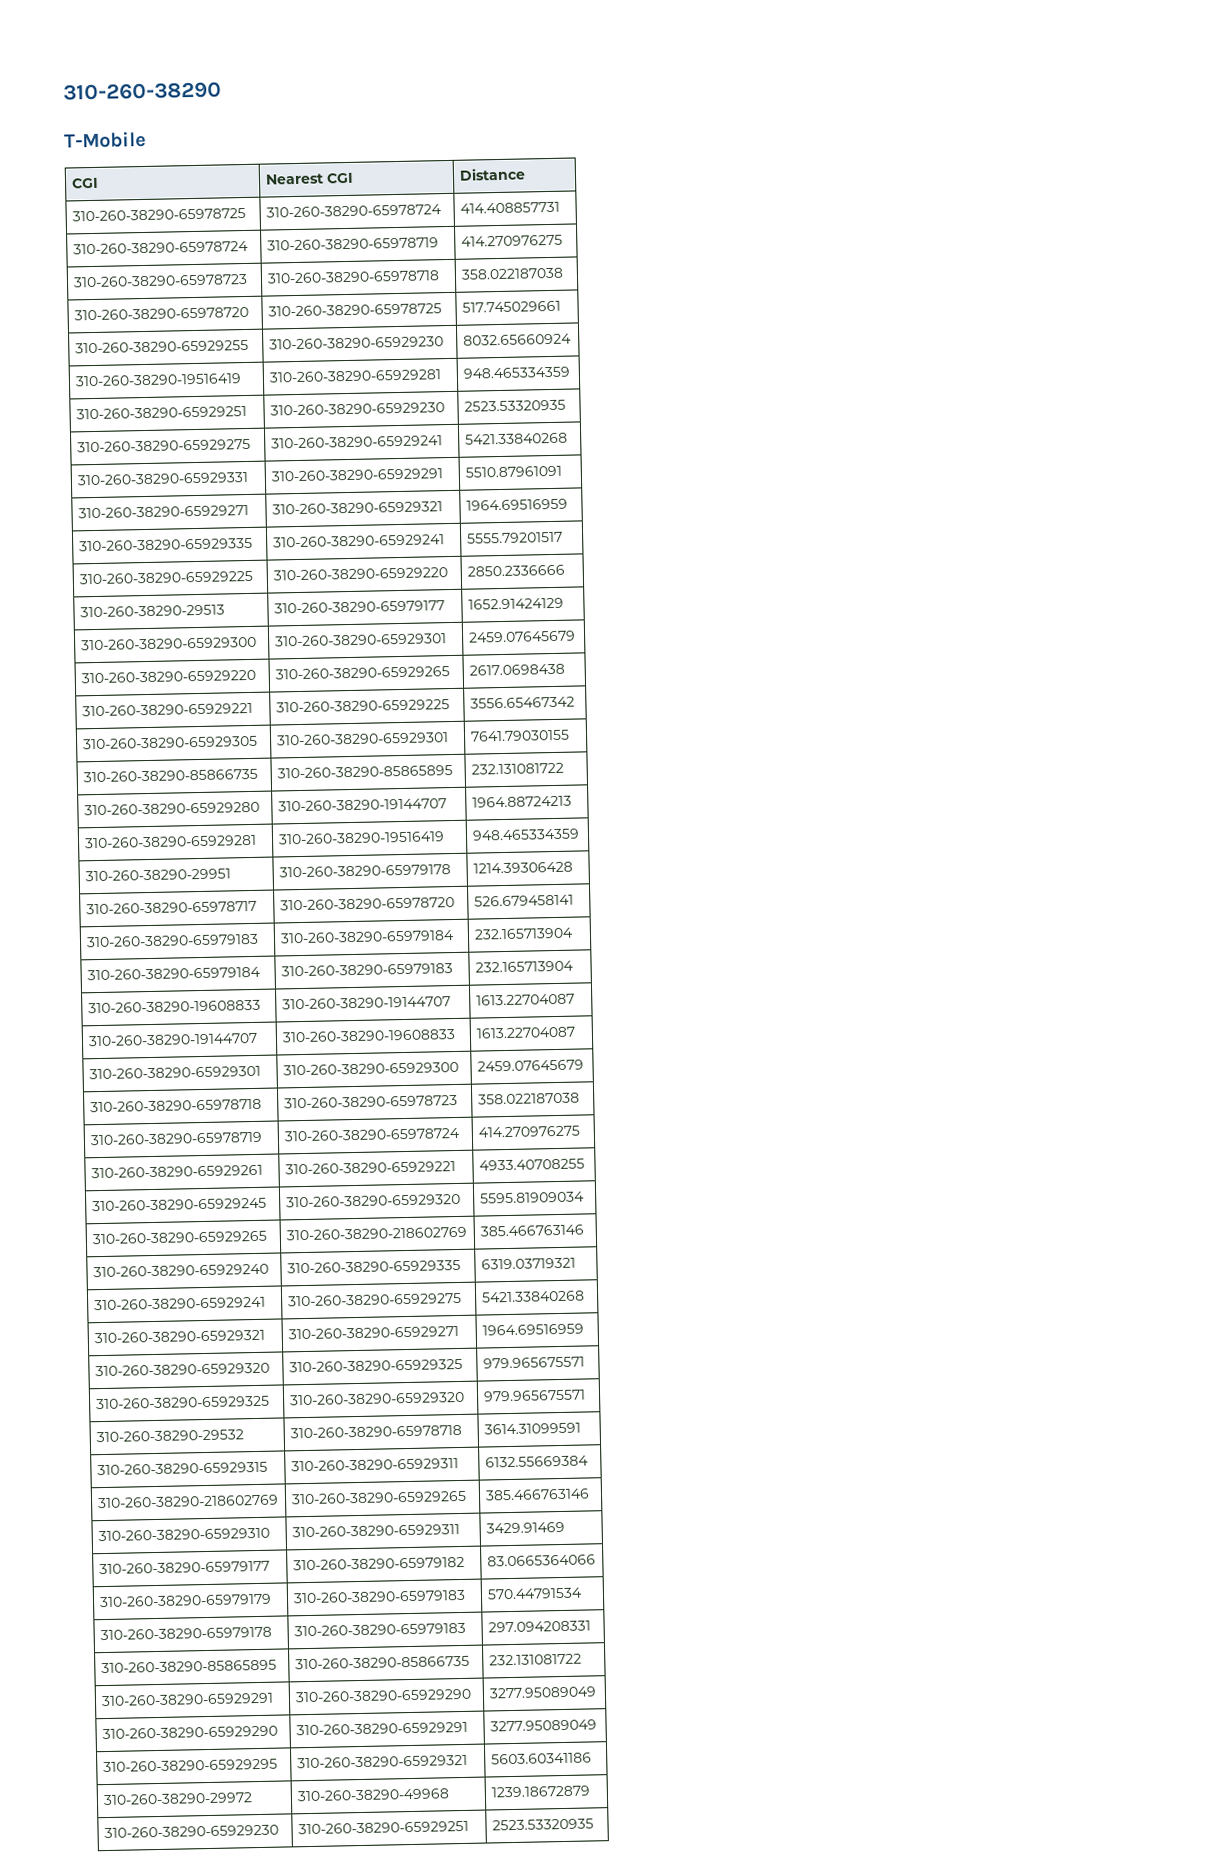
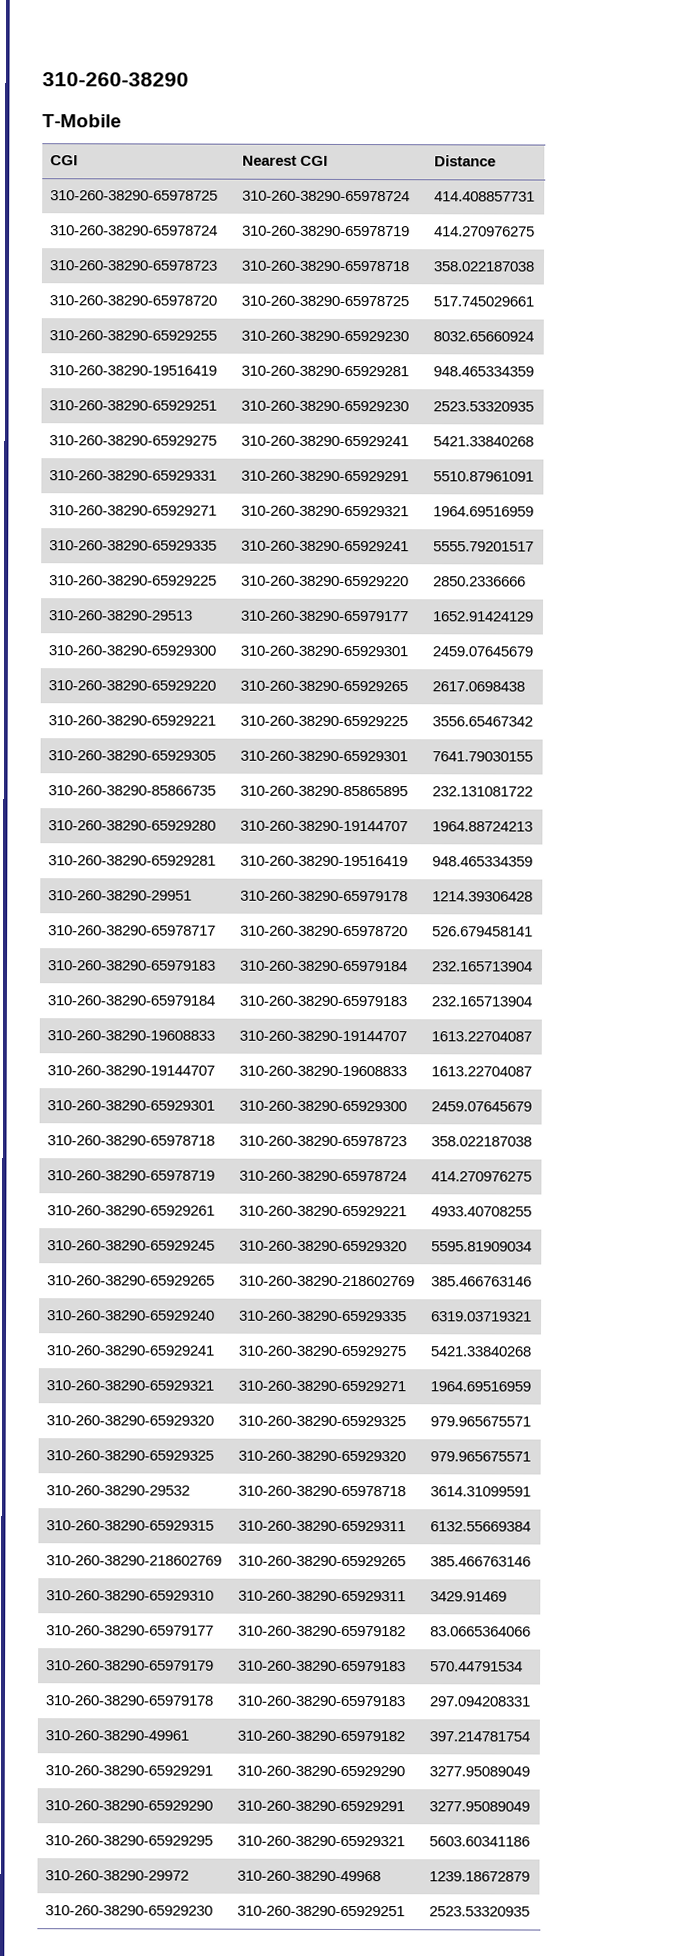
[100,1659,277,1674] [294,1655,470,1670] [488,1653,582,1666] 310-260-38290-85865895 | 310-260-38290-85866735 | 232.131081722 -> [45,1730,190,1741] [237,1730,406,1742] [429,1731,531,1742] 310-260-38290-49961 | 310-260-38290-65979182 | 397.214781754

